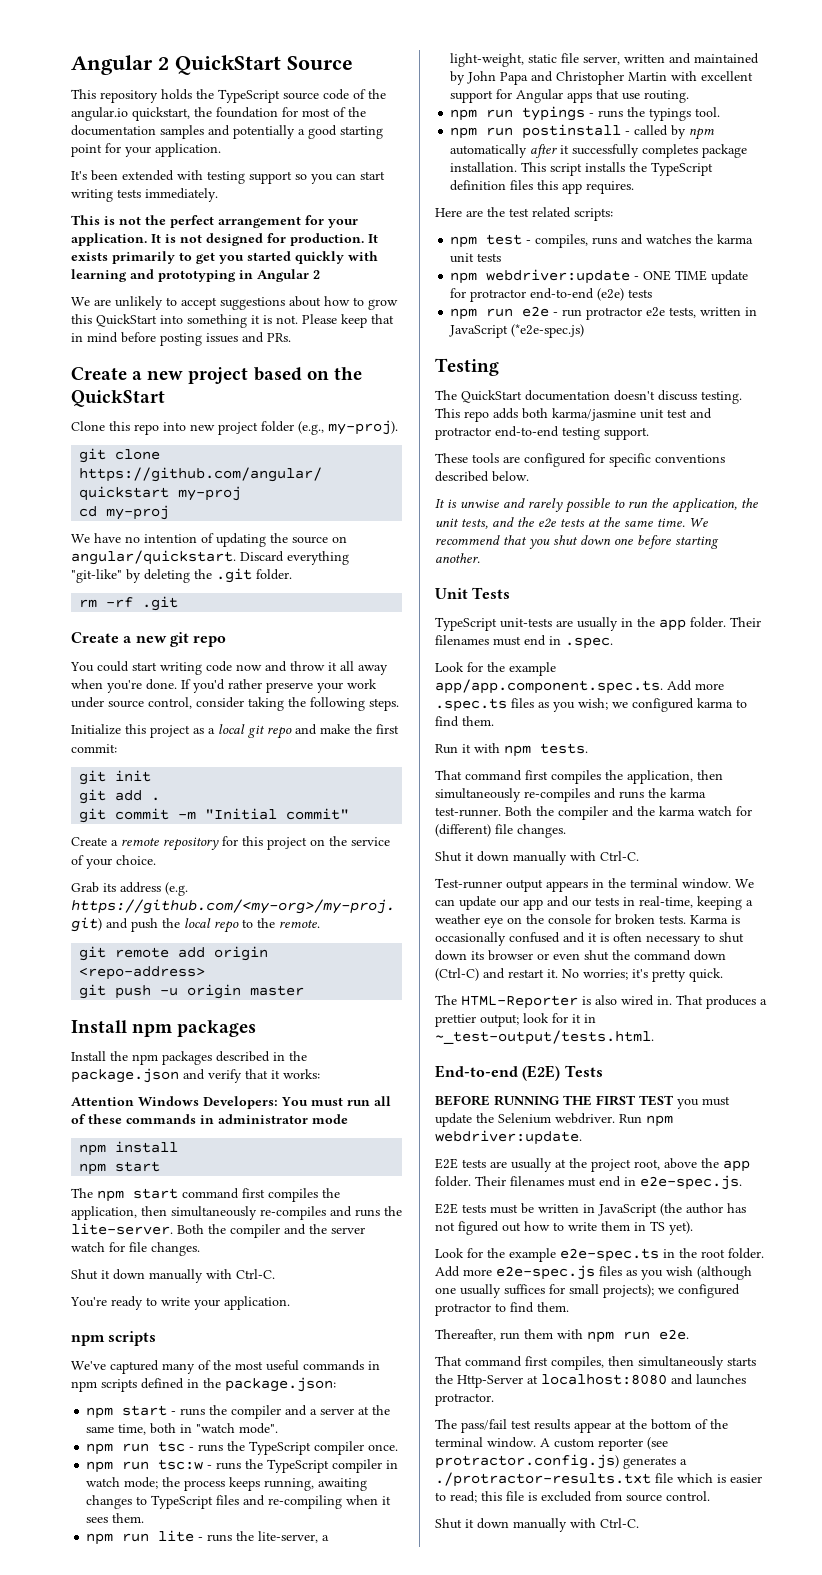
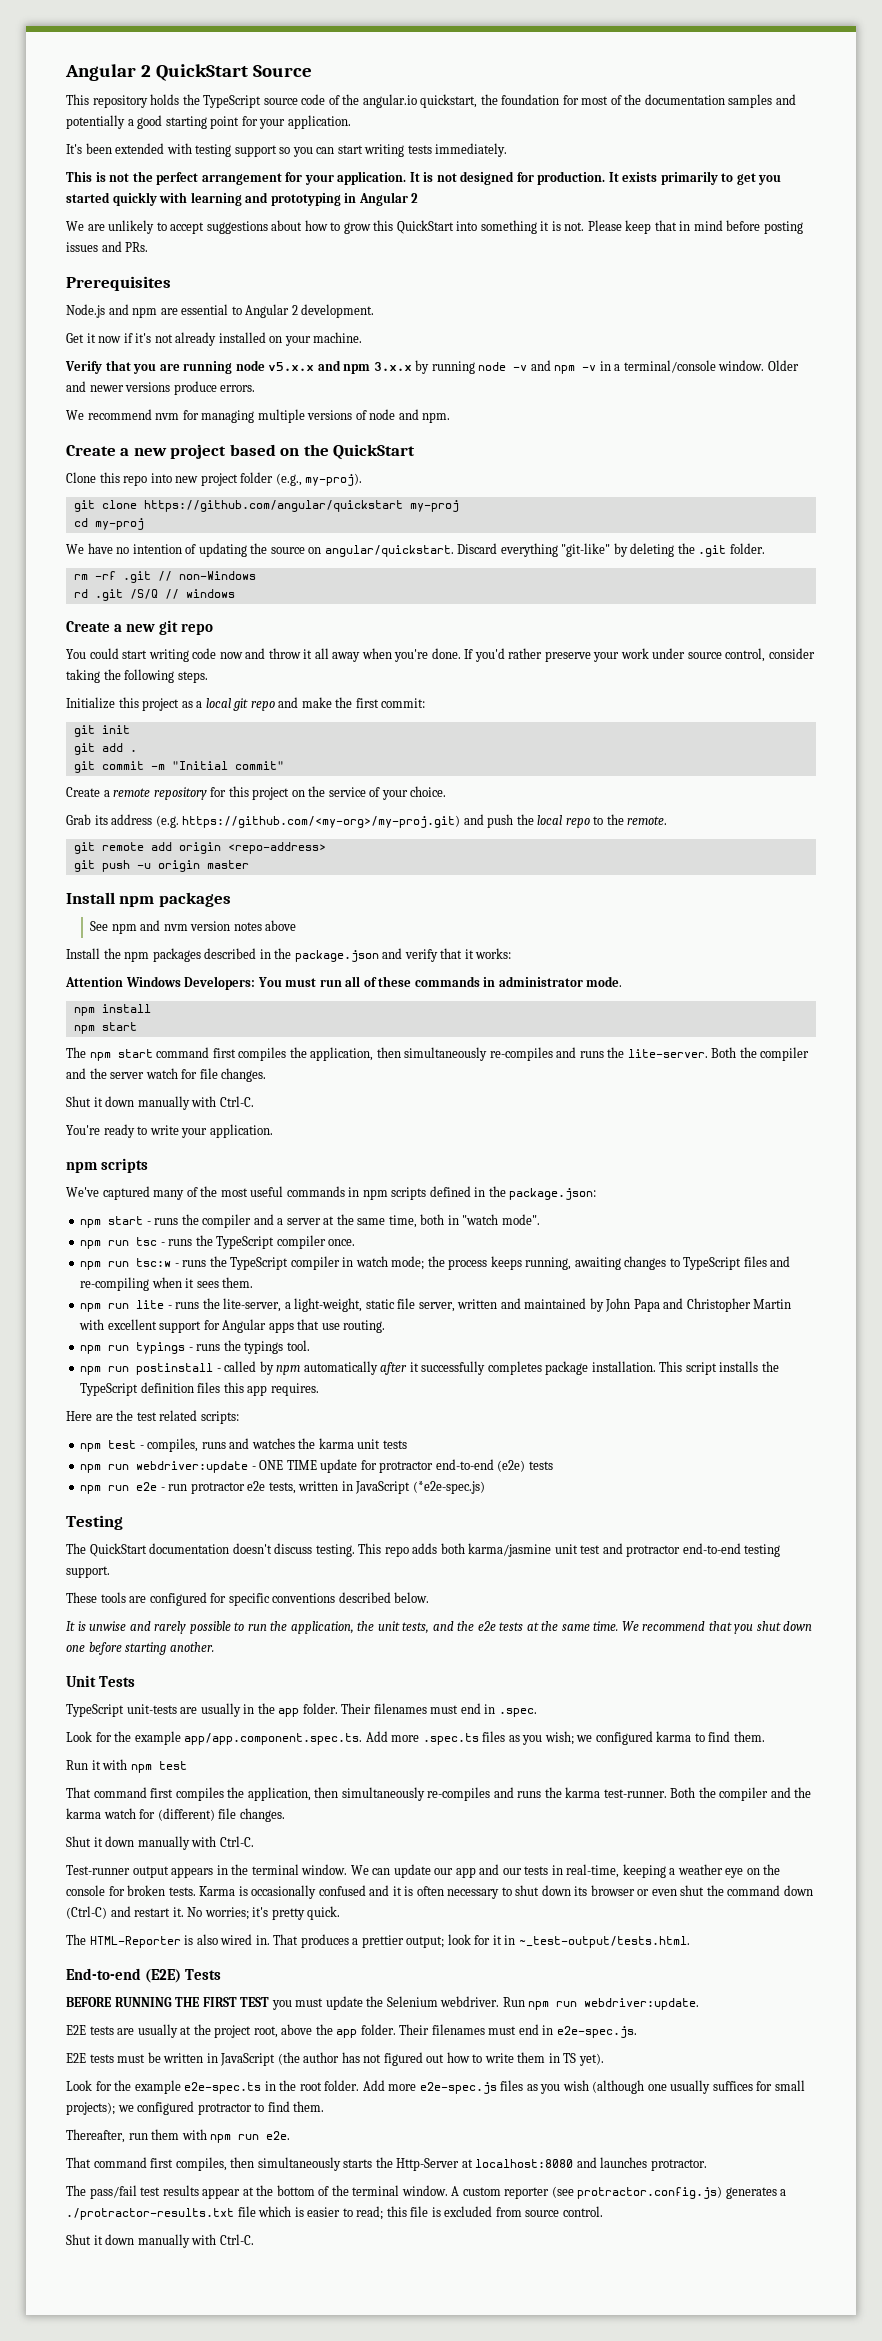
(291, 337) none -> [66,276,171,291] [66,304,375,318] [66,332,363,346] [65,360,799,374] [66,381,256,395] [66,409,451,423] // Prerequisites // Node.js and npm are essential to Angular 2 development. // Get it now if it's not already installed on your machine. // Verify that you are running node v5.x.x and npm 3.x.x by running node -v and npm -v in a terminal/console window. Older and newer versions produce errors. // We recommend nvm for managing multiple versions of node and npm.
(179, 603) none -> [157,571,256,581] [73,589,235,601] // non-Windows // rd .git /S/Q // windows
(257, 1028) none -> [90,920,297,934] // See npm and nvm version notes above
[312,1114,348,1124] mode -> [586,976,623,987] mode.
(478, 278) none -> [108,1464,130,1470] run
[540,743,588,754] tests. -> [158,1761,187,1770] test
(673, 1121) none -> [556,2001,578,2007] run

